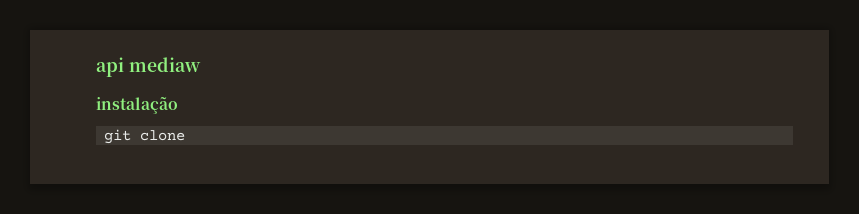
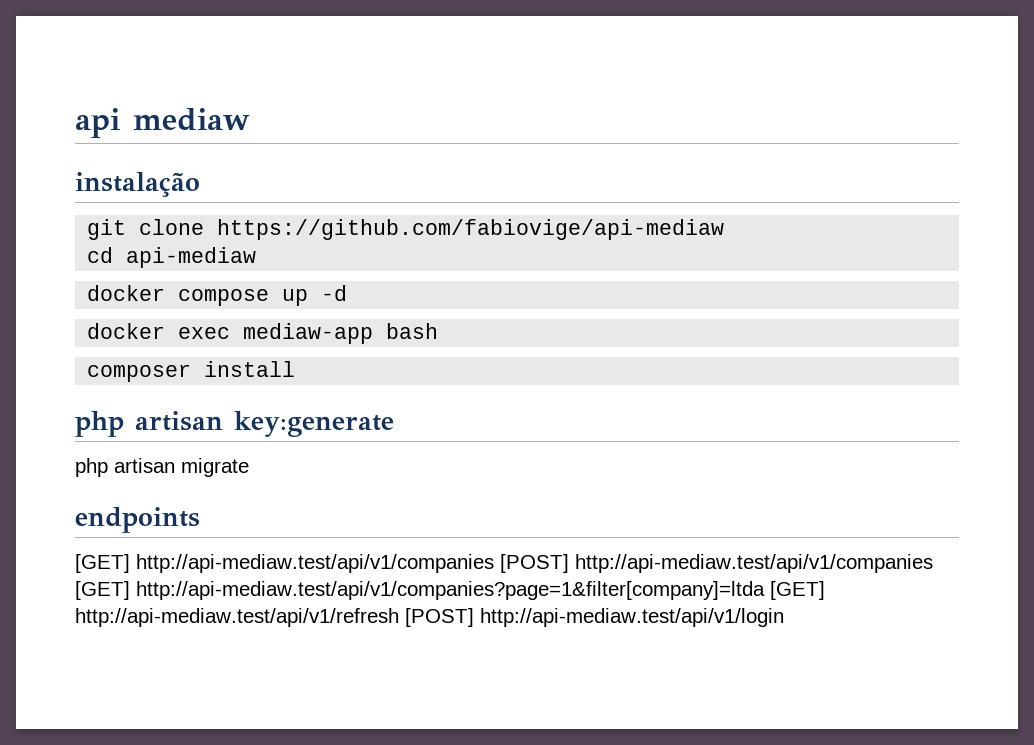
(185, 135) none -> [217,219,725,240] [87,247,257,268] [87,285,348,306] [87,323,439,344] [87,361,296,382] [75,411,394,437] [75,458,249,477] [75,507,200,533] [75,554,933,573] [75,581,825,600] [75,608,784,627] https://github.com/fabiovige/api-mediaw // cd api-mediaw // docker compose up -d // docker exec mediaw-app bash // composer install // php artisan key:generate // php artisan migrate // endpoints // [GET] http://api-mediaw.test/api/v1/companies [POST] http://api-mediaw.test/api/v1/companies [GET] http://api-mediaw.test/api/v1/companies?page=1&filter[company]=ltda [GET] http://api-mediaw.test/api/v1/refresh [POST] http://api-mediaw.test/api/v1/login

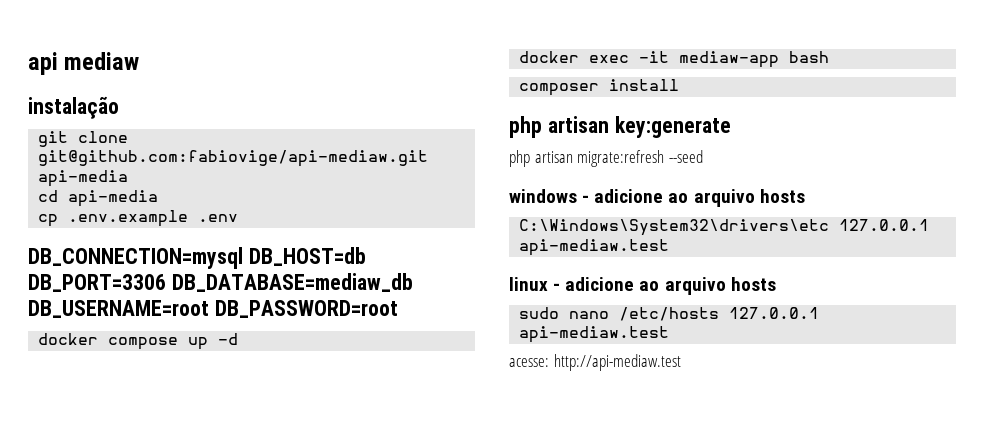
[217,219,725,240] https://github.com/fabiovige/api-mediaw -> [38,150,429,167] [38,170,129,187] git@github.com:fabiovige/api-mediaw.git api-media
[126,247,257,268] api-mediaw -> [68,190,159,207] [38,210,239,227] [28,247,366,269] [28,273,413,292] [28,300,398,318] api-media // cp .env.example .env // DB_CONNECTION=mysql DB_HOST=db DB_PORT=3306 DB_DATABASE=mediaw_db DB_USERNAME=root DB_PASSWORD=root
(231, 333) none -> [639,51,670,63] -it
[181,458,249,477] [75,507,200,533] [75,554,933,573] [75,581,825,600] [75,608,784,627] migrate // endpoints // [GET] http://api-mediaw.test/api/v1/companies [POST] http://api-mediaw.test/api/v1/companies [GET] http://api-mediaw.test/api/v1/companies?page=1&filter[company]=ltda [GET] http://api-mediaw.test/api/v1/refresh [POST] http://api-mediaw.test/api/v1/login -> [577,150,703,167] [509,189,805,207] [519,219,930,236] [519,239,670,256] [509,277,776,295] [519,307,820,321] [519,326,670,343] [509,354,681,371] migrate:refresh --seed // windows - adicione ao arquivo hosts // C:\Windows\System32\drivers\etc 127.0.0.1 api-mediaw.test // linux - adicione ao arquivo hosts // sudo nano /etc/hosts 127.0.0.1 api-mediaw.test // acesse: http://api-mediaw.test

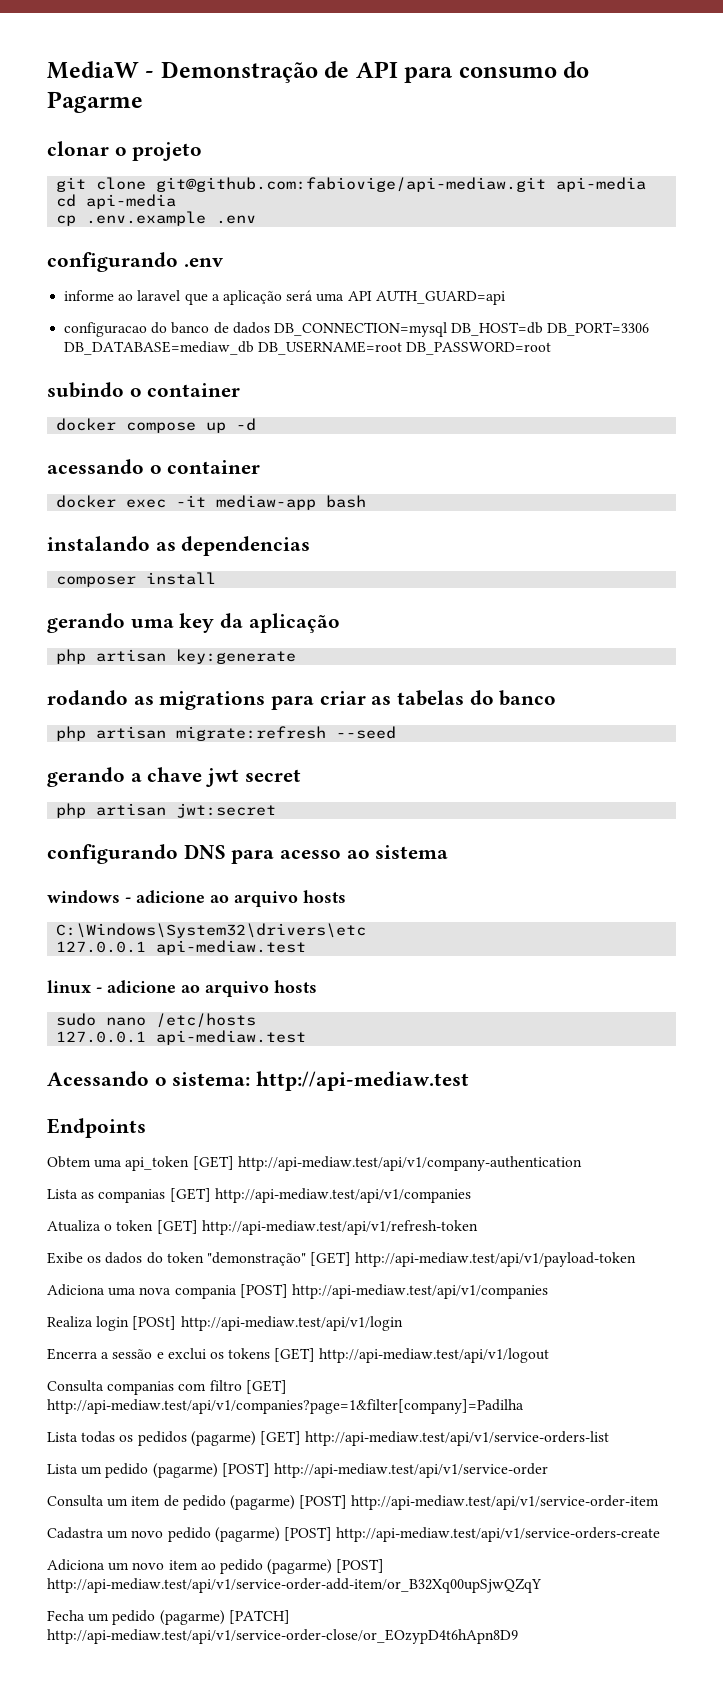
[28,52,140,75] [28,96,119,119] api mediaw // instalação -> [47,61,590,83] [47,91,143,113] [47,141,203,161] MediaW - Demonstração de API para consumo do Pagarme // clonar o projeto
(239, 218) none -> [47,252,224,272] [64,290,505,305] [64,322,270,337] configurando .env // informe ao laravel que a aplicação será uma API AUTH_GUARD=api // configuracao do banco de dados
(398, 309) none -> [47,382,241,398] // subindo o container
(239, 339) none -> [47,459,261,474] // acessando o container
(830, 57) none -> [47,536,311,556] // instalando as dependencias
[509,116,731,138] [509,150,703,167] php artisan key:generate // php artisan migrate:refresh --seed -> [47,613,340,633] [56,649,297,664] [47,690,557,710] [56,726,397,741] [47,767,301,787] [56,803,277,818] [47,844,449,864] gerando uma key da aplicação // php artisan key:generate // rodando as migrations para criar as tabelas do banco // php artisan migrate:refresh --seed // gerando a chave jwt secret // php artisan jwt:secret // configurando DNS para acesso ao sistema
(830, 227) none -> (367, 930) //
[729,307,820,319] [519,326,670,343] [509,354,681,371] 127.0.0.1 api-mediaw.test // acesse: http://api-mediaw.test -> [56,1030,307,1045] [47,1071,470,1091] [47,1118,146,1138] [47,1156,582,1171] [47,1188,471,1203] [47,1220,478,1235] [47,1252,637,1267] [47,1284,548,1299] [47,1316,403,1331] [47,1348,550,1363] [47,1380,287,1395] [47,1399,524,1414] [47,1431,610,1446] [47,1463,548,1478] [47,1495,660,1510] [47,1527,661,1542] [47,1559,385,1574] [47,1578,541,1593] [47,1610,290,1625] [47,1629,518,1644] // 127.0.0.1 api-mediaw.test // Acessando o sistema: http://api-mediaw.test // Endpoints // Obtem uma api_token [GET] http://api-mediaw.test/api/v1/company-authentication // Lista as companias [GET] http://api-mediaw.test/api/v1/companies // Atualiza o token [GET] http://api-mediaw.test/api/v1/refresh-token // Exibe os dados do token "demonstração" [GET] http://api-mediaw.test/api/v1/payload-token // Adiciona uma nova compania [POST] http://api-mediaw.test/api/v1/companies // Realiza login [POSt] http://api-mediaw.test/api/v1/login // Encerra a sessão e exclui os tokens [GET] http://api-mediaw.test/api/v1/logout // Consulta companias com filtro [GET] http://api-mediaw.test/api/v1/companies?page=1&filter[company]=Padilha // Lista todas os pedidos (pagarme) [GET] http://api-mediaw.test/api/v1/service-orders-list // Lista um pedido (pagarme) [POST] http://api-mediaw.test/api/v1/service-order // Consulta um item de pedido (pagarme) [POST] http://api-mediaw.test/api/v1/service-order-item // Cadastra um novo pedido (pagarme) [POST] http://api-mediaw.test/api/v1/service-orders-create // Adiciona um novo item ao pedido (pagarme) [POST] http://api-mediaw.test/api/v1/service-order-add-item/or_B32Xq00upSjwQZqY // Fecha um pedido (pagarme) [PATCH] http://api-mediaw.test/api/v1/service-order-close/or_EOzypD4t6hApn8D9

